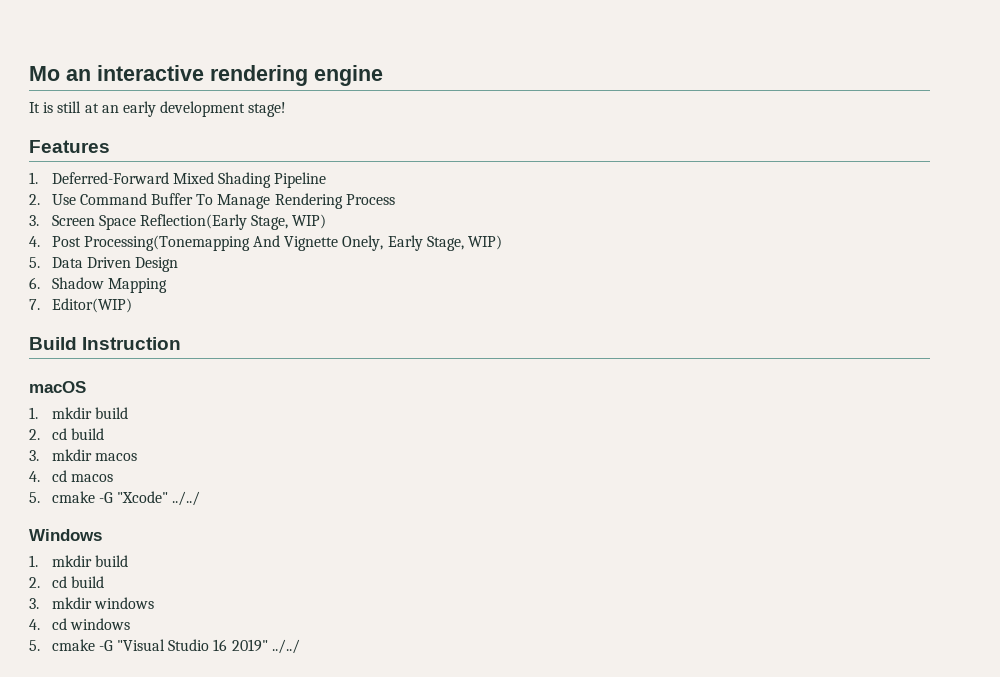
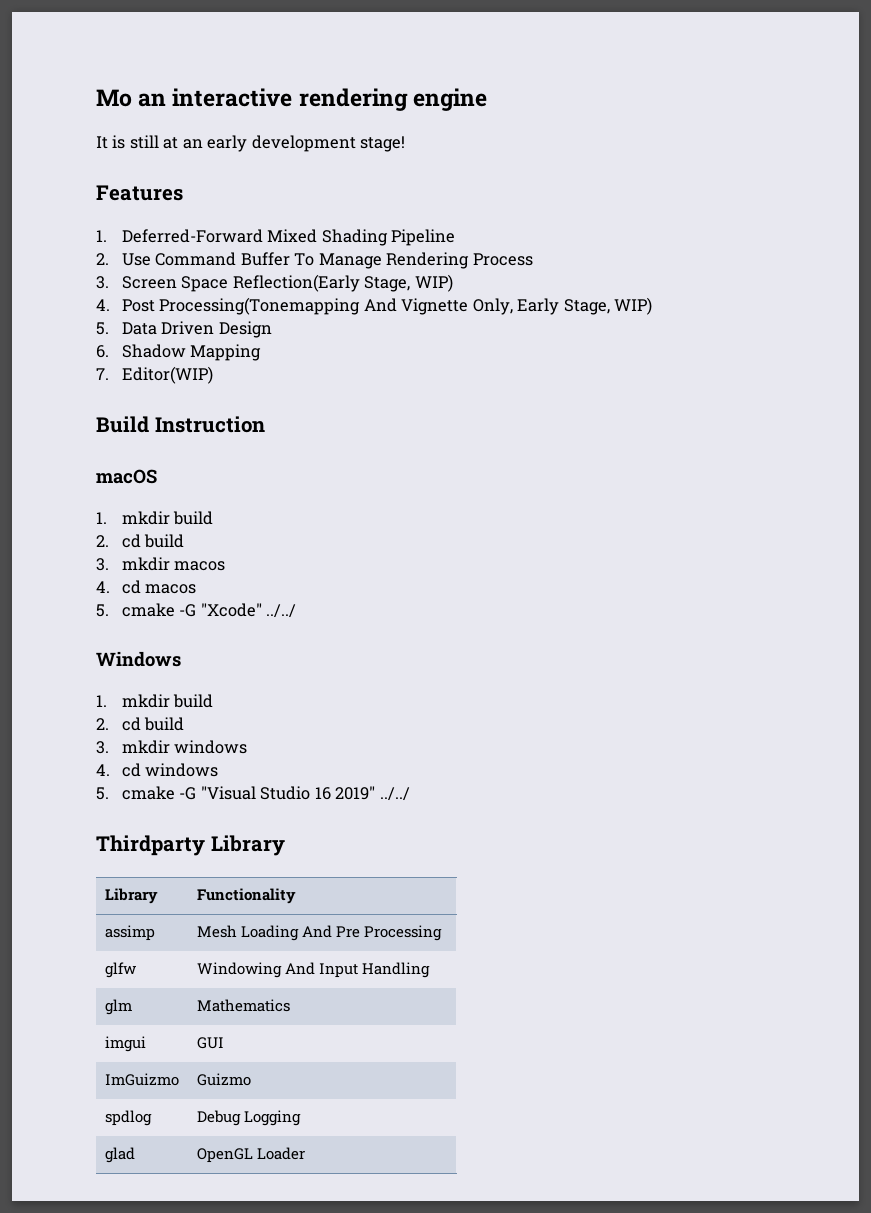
[342,235,384,251] Onely, -> [472,298,513,315] Only,
(300, 646) none -> [96,835,285,856] [104,888,158,904] [196,888,296,904] [104,925,155,941] [196,925,443,941] [104,962,136,978] [196,962,431,978] [104,999,132,1015] [196,999,290,1012] [104,1036,146,1052] [196,1037,224,1049] [104,1073,179,1086] [196,1073,251,1086] [104,1110,152,1126] [196,1110,301,1126] [104,1147,135,1163] [196,1147,305,1163] // Thirdparty Library // Library | Functionality // assimp | Mesh Loading And Pre Processing // glfw | Windowing And Input Handling // glm | Mathematics // imgui | GUI // ImGuizmo | Guizmo // spdlog | Debug Logging // glad | OpenGL Loader

